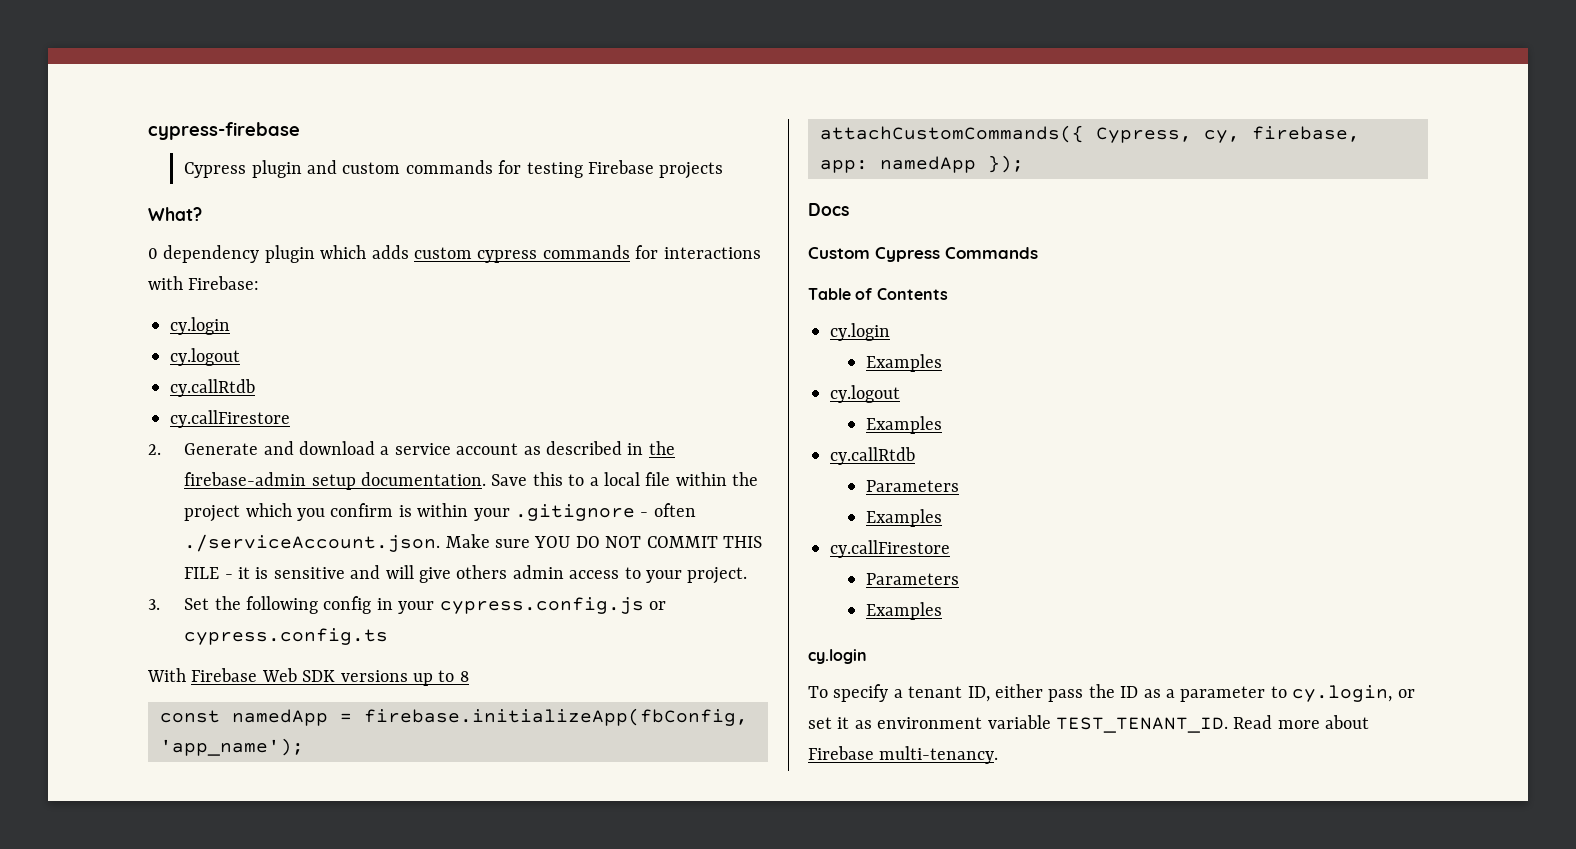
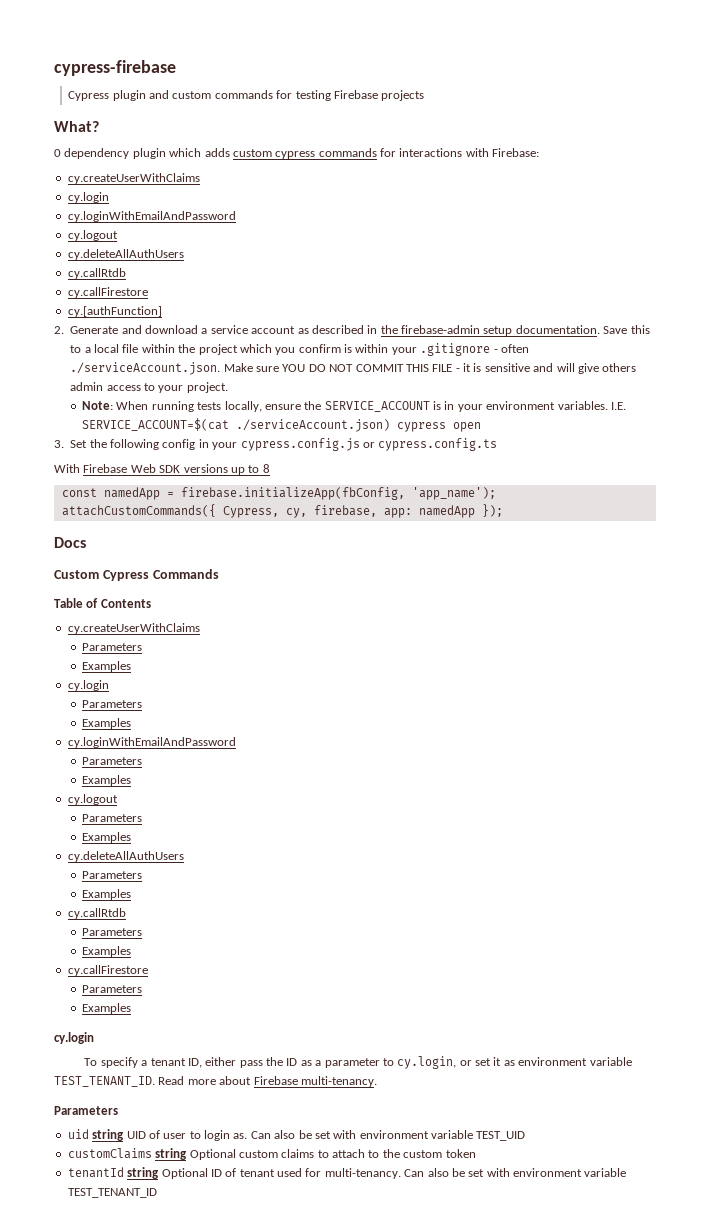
[170,317,230,335] [170,348,240,366] // cy.login // cy.logout -> [67,173,200,184] [67,192,109,203] [67,211,236,222] [67,230,118,241] [67,249,184,260] // cy.createUserWithClaims // cy.login // cy.loginWithEmailAndPassword // cy.logout // cy.deleteAllAuthUsers
(290, 419) none -> [67,306,162,317] // cy.[authFunction]
(748, 575) none -> [82,401,626,412] [82,418,482,432] // Note: When running tests locally, ensure the SERVICE_ACCOUNT is in your environment variables. I.E. SERVICE_ACCOUNT=$(cat ./serviceAccount.json) cypress open
[830,323,890,341] [866,354,943,372] [830,385,900,403] cy.login // Examples // cy.logout -> [67,623,200,634] [82,643,143,651] [82,661,132,672] [67,680,109,691] [82,700,143,708] [82,718,132,729] [67,737,236,748] [82,757,143,765] [82,775,132,786] [67,794,118,805] [82,814,143,822] [82,832,132,843] [67,851,184,862] [82,871,143,879] cy.createUserWithClaims // Parameters // Examples // cy.login // Parameters // Examples // cy.loginWithEmailAndPassword // Parameters // Examples // cy.logout // Parameters // Examples // cy.deleteAllAuthUsers // Parameters
(999, 755) none -> [54,1106,118,1115] [67,1129,526,1141] [67,1148,476,1160] [67,1167,627,1179] [67,1188,157,1198] // Parameters // uid string UID of user to login as. Can also be set with environment variable TEST_UID // customClaims string Optional custom claims to attach to the custom token // tenantId string Optional ID of tenant used for multi-tenancy. Can also be set with environment variable TEST_TENANT_ID

